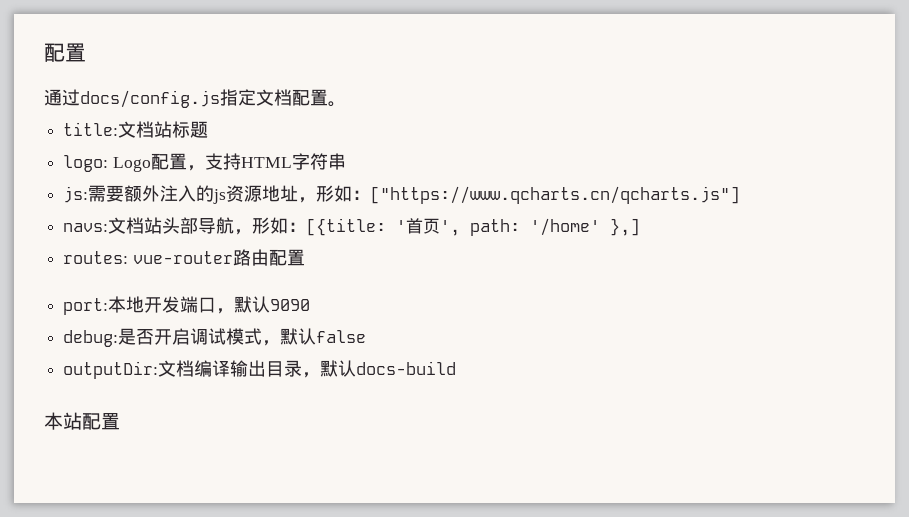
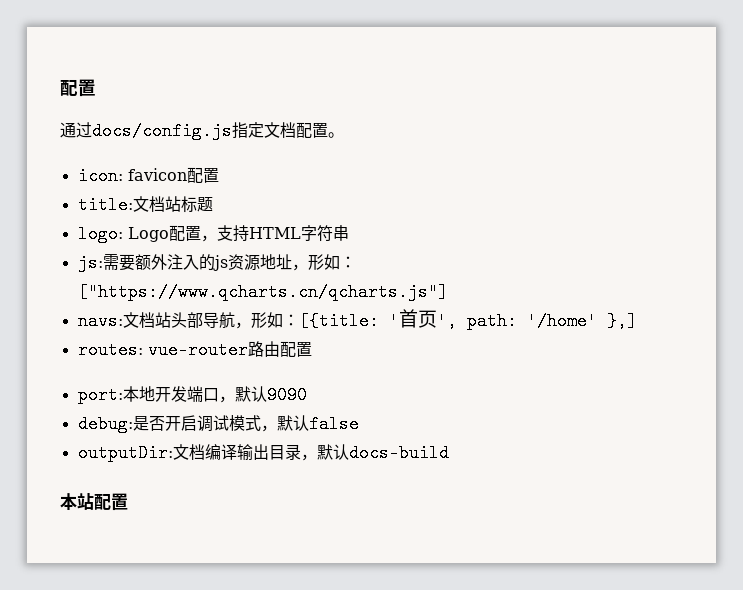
(346, 104) none -> [77,167,219,185] // icon: favicon配置

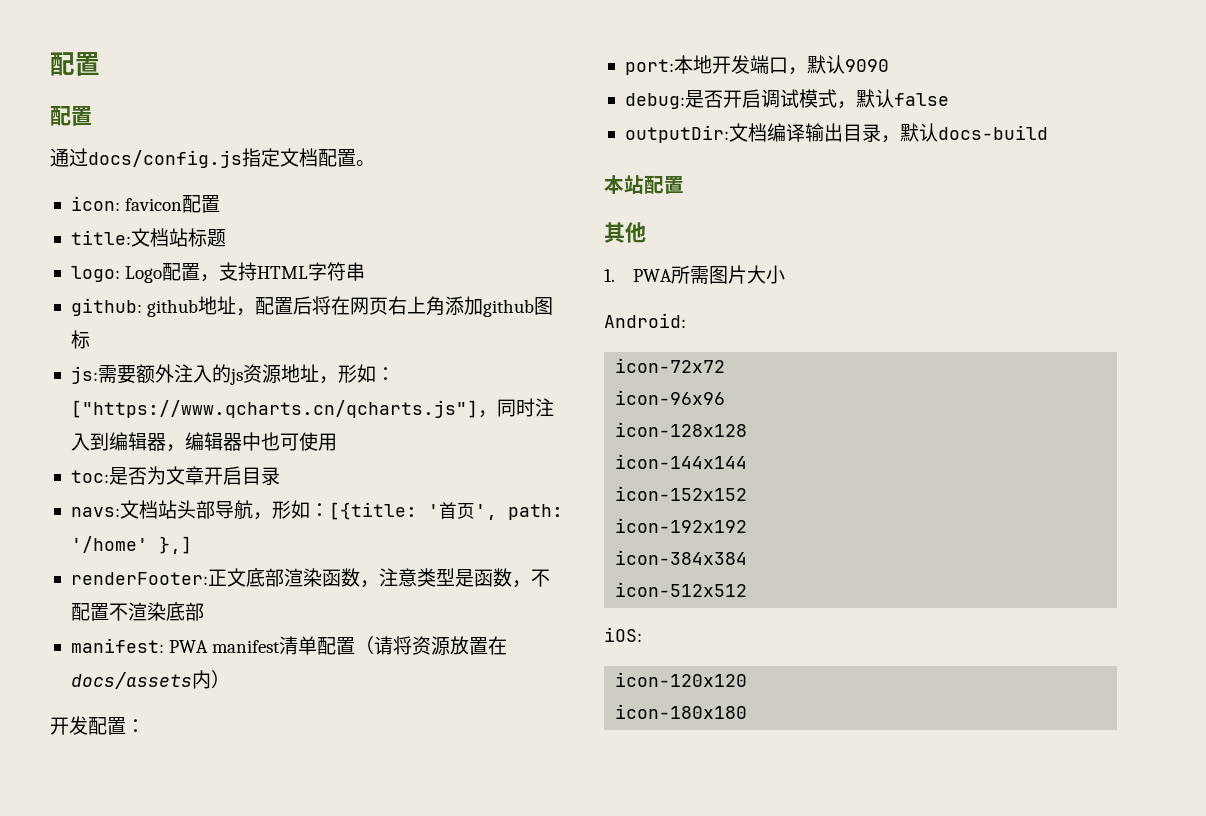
[60,79,96,97] 配置 -> [50,52,100,76] [50,106,92,126] 配置 // 配置
(349, 233) none -> [70,296,554,317] [70,330,90,349] // github: github地址，配置后将在网页右上角添加github图标
(448, 292) none -> [477,398,554,418] [70,432,337,452] [70,466,280,485] ，同时注入到编辑器，编辑器中也可使用 // toc:是否为文章开启目录
[77,341,312,359] routes: vue-router路由配置 -> [70,568,550,588] [70,602,204,621] [70,636,508,656] [70,670,230,689] [50,716,145,735] renderFooter:正文底部渲染函数，注意类型是函数，不配置不渲染底部 // manifest: PWA manifest清单配置（请将资源放置在docs/assets内） // 开发配置：
(128, 502) none -> [604,222,646,243] [604,265,786,284] [604,313,686,328] [615,358,726,373] [615,390,726,405] [615,422,748,437] [615,454,748,469] [615,486,748,501] [615,518,748,533] [615,550,748,565] [615,582,748,597] [604,627,642,642] [615,672,748,687] [615,704,748,719] // 其他 // 1. PWA所需图片大小 // Android: // icon-72x72 // icon-96x96 // icon-128x128 // icon-144x144 // icon-152x152 // icon-192x192 // icon-384x384 // icon-512x512 // iOS: // icon-120x120 // icon-180x180

